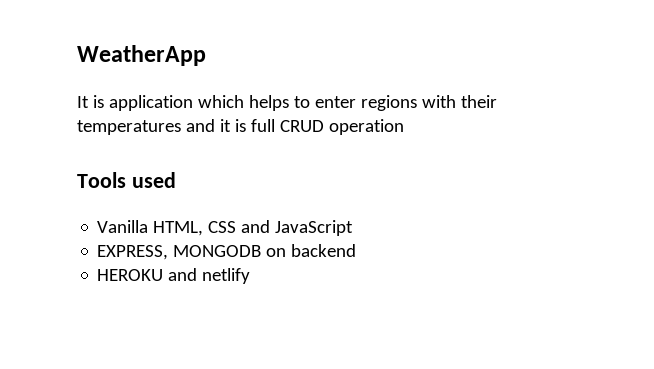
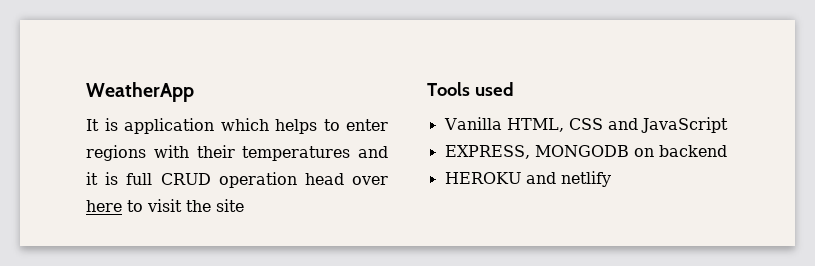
(404, 127) none -> [304,173,388,185] [86,199,244,212] head over here to visit the site

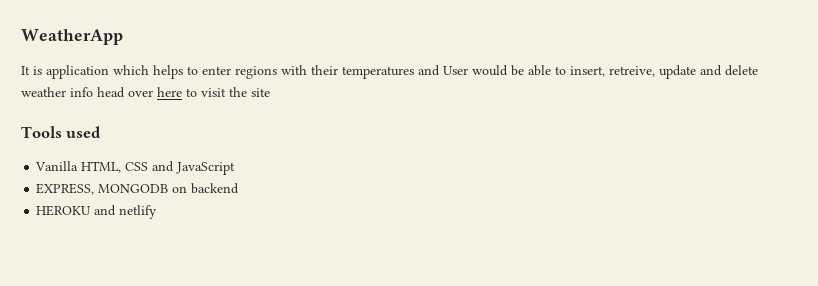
[86,172,297,188] it is full CRUD operation -> [443,65,758,79] [21,87,93,97] User would be able to insert, retreive, update and delete weather info

